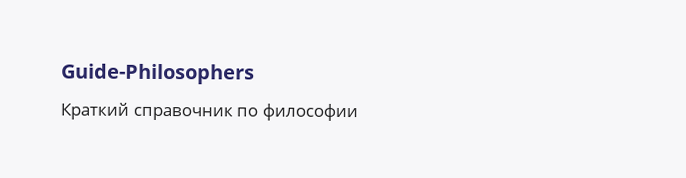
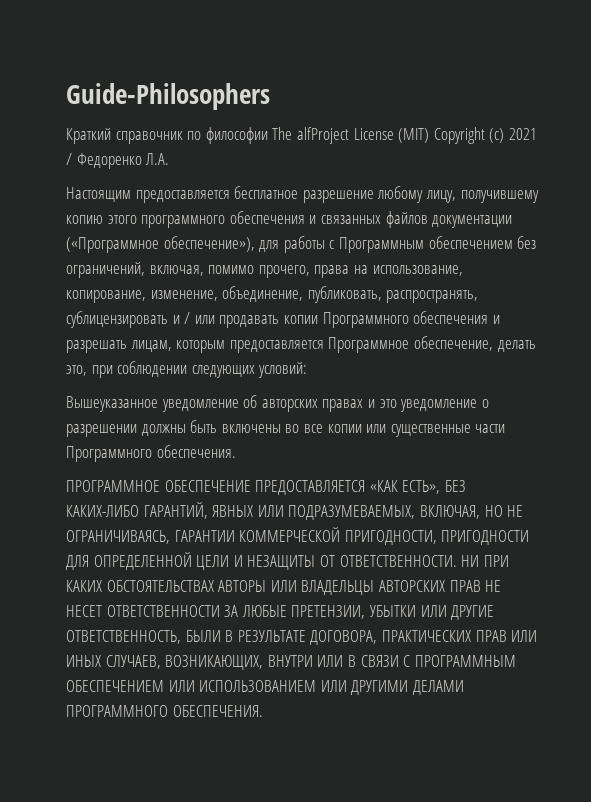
(358, 112) none -> [272,127,537,144] [66,153,170,169] [66,186,539,203] [66,211,513,228] [66,236,537,253] [66,262,463,278] [66,286,479,303] [66,311,500,328] [66,336,536,353] [66,361,308,378] [66,395,489,412] [66,420,506,437] [66,445,236,462] [66,480,466,495] [66,502,524,520] [66,527,530,545] [66,552,509,570] [66,580,502,595] [66,605,495,620] [66,630,538,645] [66,655,516,670] [66,680,464,695] [66,705,263,717] The alfProject License (MIT) Copyright (c) 2021 / Федоренко Л.А. // Настоящим предоставляется бесплатное разрешение любому лицу, получившему копию этого программного обеспечения и связанных файлов документации («Программное обеспечение»), для работы с Программным обеспечением без ограничений, включая, помимо прочего, права на использование, копирование, изменение, объединение, публиковать, распространять, сублицензировать и / или продавать копии Программного обеспечения и разрешать лицам, которым предоставляется Программное обеспечение, делать это, при соблюдении следующих условий: // Вышеуказанное уведомление об авторских правах и это уведомление о разрешении должны быть включены во все копии или существенные части Программного обеспечения. // ПРОГРАММНОЕ ОБЕСПЕЧЕНИЕ ПРЕДОСТАВЛЯЕТСЯ «КАК ЕСТЬ», БЕЗ КАКИХ-ЛИБО ГАРАНТИЙ, ЯВНЫХ ИЛИ ПОДРАЗУМЕВАЕМЫХ, ВКЛЮЧАЯ, НО НЕ ОГРАНИЧИВАЯСЬ, ГАРАНТИИ КОММЕРЧЕСКОЙ ПРИГОДНОСТИ, ПРИГОДНОСТИ ДЛЯ ОПРЕДЕЛЕННОЙ ЦЕЛИ И НЕЗАЩИТЫ ОТ ОТВЕТСТВЕННОСТИ. НИ ПРИ КАКИХ ОБСТОЯТЕЛЬСТВАХ АВТОРЫ ИЛИ ВЛАДЕЛЬЦЫ АВТОРСКИХ ПРАВ НЕ НЕСЕТ ОТВЕТСТВЕННОСТИ ЗА ЛЮБЫЕ ПРЕТЕНЗИИ, УБЫТКИ ИЛИ ДРУГИЕ ОТВЕТСТВЕННОСТЬ, БЫЛИ В РЕЗУЛЬТАТЕ ДОГОВОРА, ПРАКТИЧЕСКИХ ПРАВ ИЛИ ИНЫХ СЛУЧАЕВ, ВОЗНИКАЮЩИХ, ВНУТРИ ИЛИ В СВЯЗИ С ПРОГРАММНЫМ ОБЕСПЕЧЕНИЕМ ИЛИ ИСПОЛЬЗОВАНИЕМ ИЛИ ДРУГИМИ ДЕЛАМИ ПРОГРАММНОГО ОБЕСПЕЧЕНИЯ.

